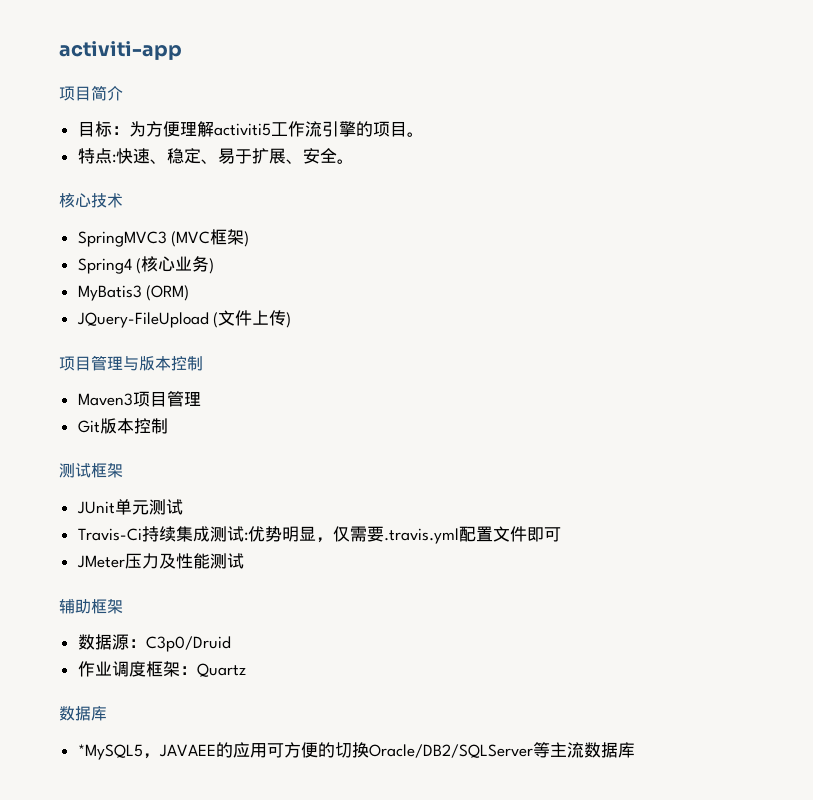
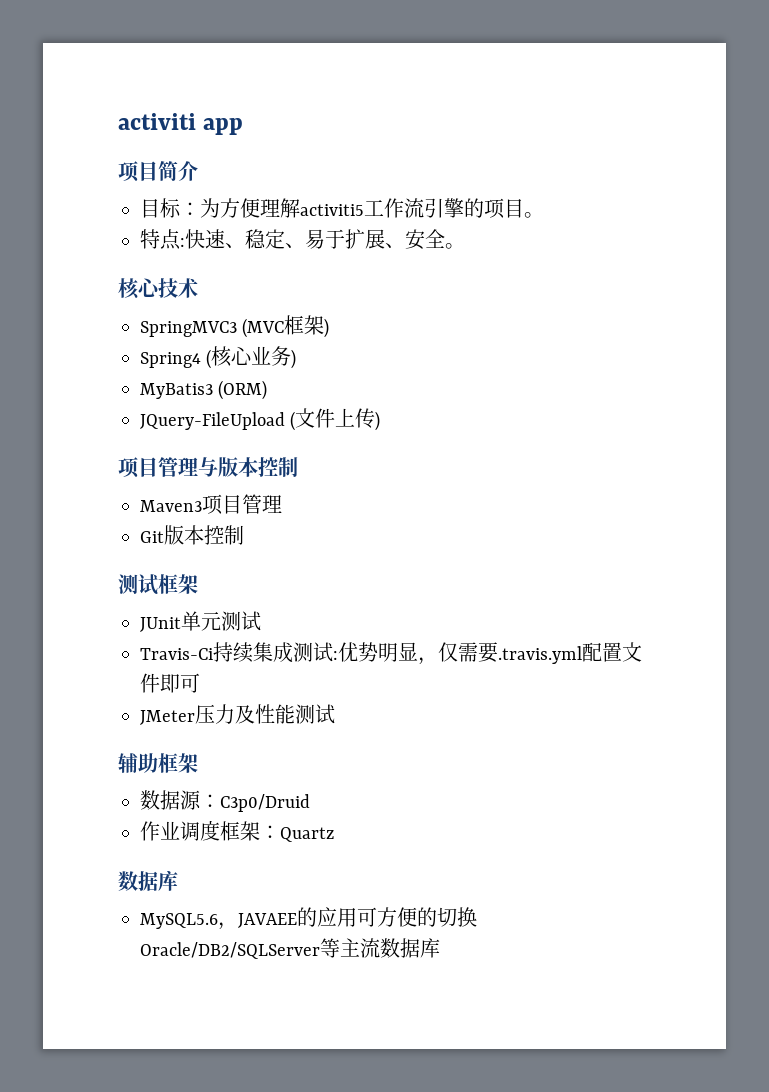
[59,41,182,60] activiti-app -> [118,113,244,135] activiti app
[77,744,143,760] *MySQL5 -> [140,913,218,929] MySQL5.6

